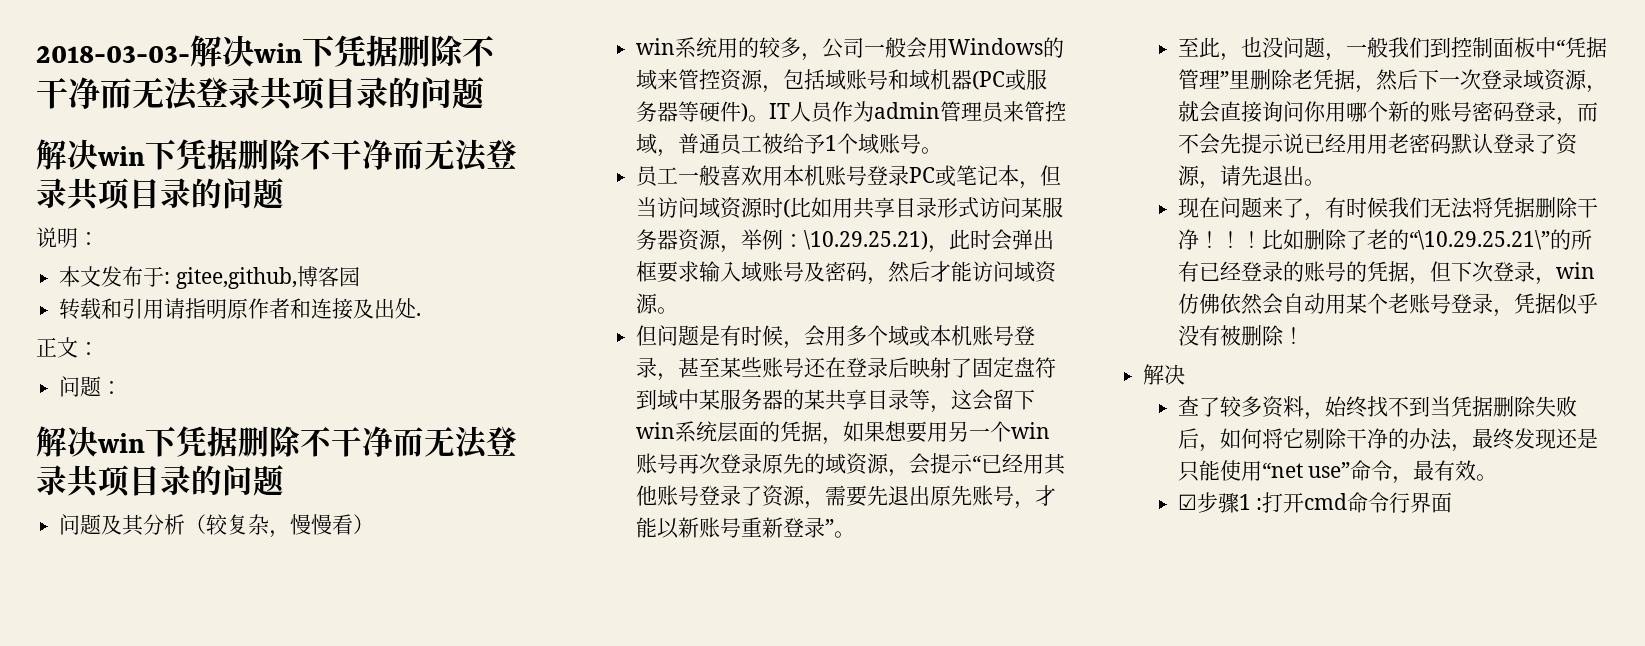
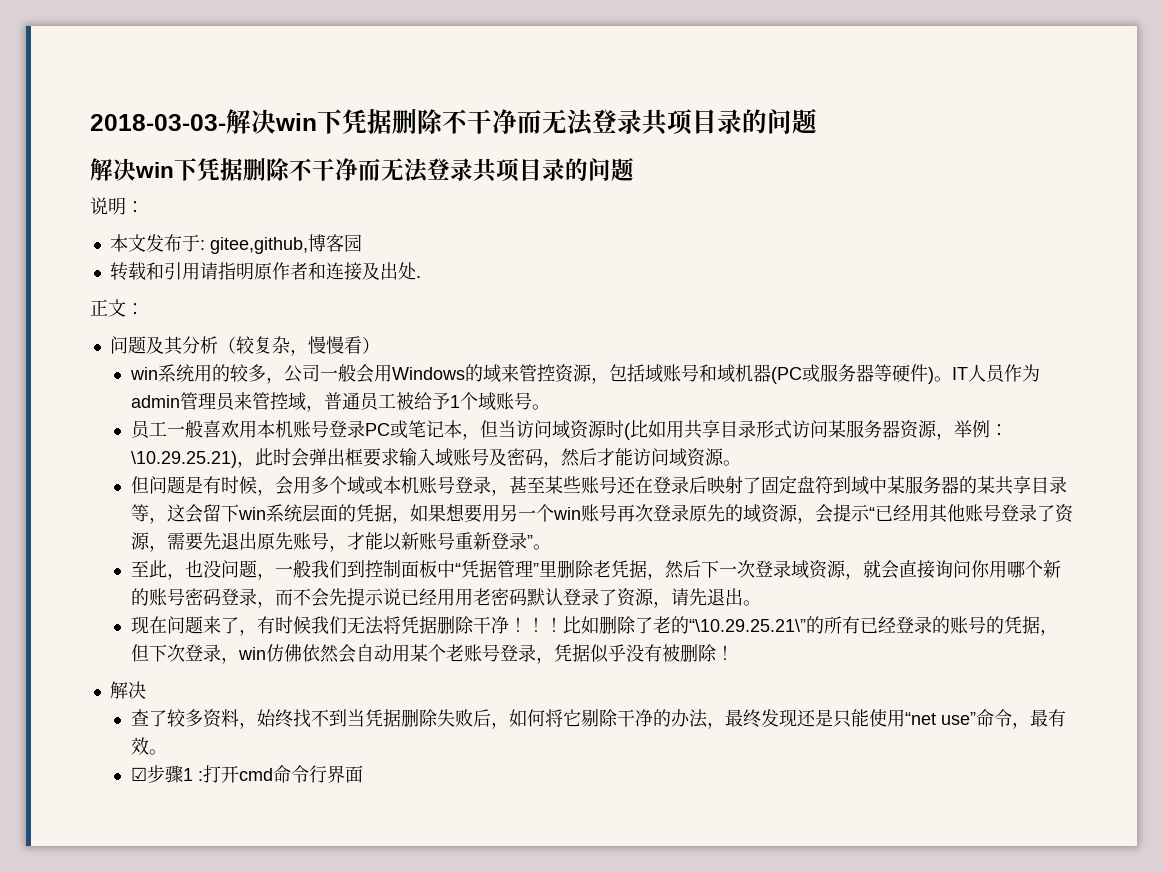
[59,376,123,397] [36,426,517,459] [36,465,284,498] // 问题： // 解决win下凭据删除不干净而无法登录共项目录的问题 -> (144, 309) none

